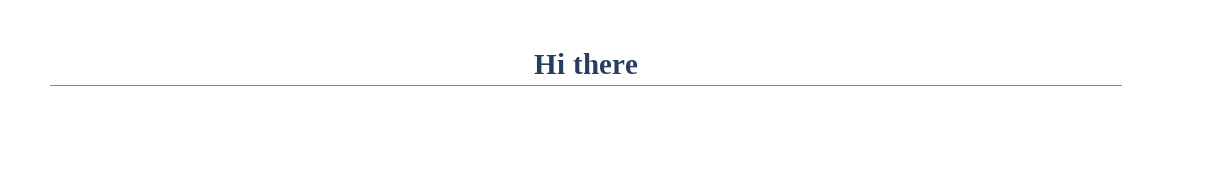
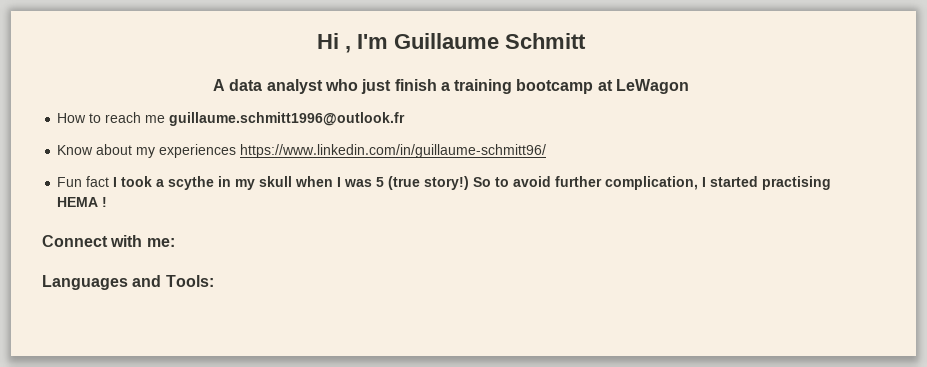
[572,53,638,74] there -> [345,33,586,53] [212,79,690,94] [57,112,406,126] [57,144,547,158] [57,176,832,190] [57,197,108,207] [42,235,175,247] [42,275,214,290] , I'm Guillaume Schmitt // A data analyst who just finish a training bootcamp at LeWagon // How to reach me guillaume.schmitt1996@outlook.fr // Know about my experiences https://www.linkedin.com/in/guillaume-schmitt96/ // Fun fact I took a scythe in my skull when I was 5 (true story!) So to avoid further complication, I started practising HEMA ! // Connect with me: // Languages and Tools:

